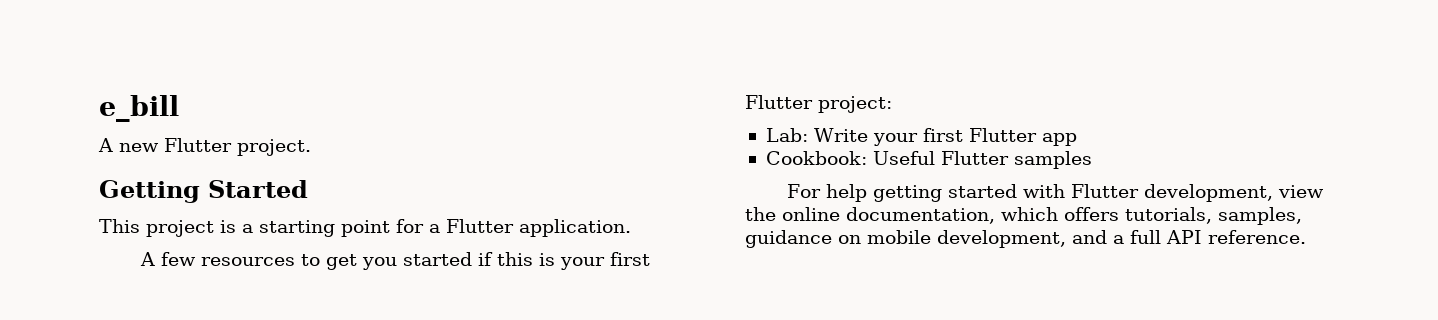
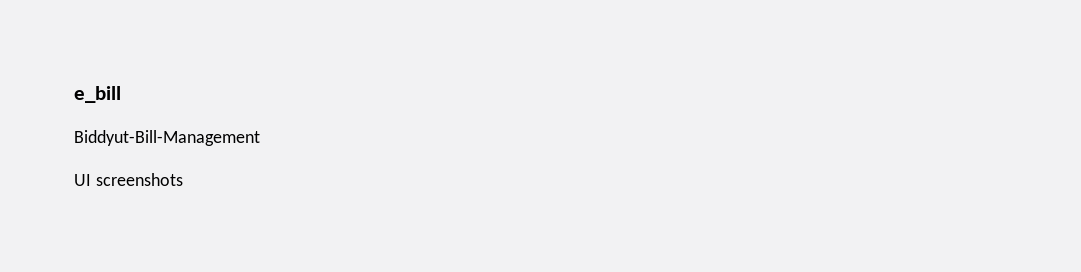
[98,138,311,156] [99,180,308,203] [99,219,631,237] [140,252,651,270] [745,95,892,113] [765,128,1077,146] [765,151,1092,169] [787,184,1325,202] [745,207,1302,225] [745,230,1306,248] A new Flutter project. // Getting Started // This project is a starting point for a Flutter application. // A few resources to get you started if this is your first Flutter project: // Lab: Write your first Flutter app // Cookbook: Useful Flutter samples // For help getting started with Flutter development, view the online documentation, which offers tutorials, samples, guidance on mobile development, and a full API reference. -> [74,130,260,146] [74,173,183,186] Biddyut-Bill-Management // UI screenshots

